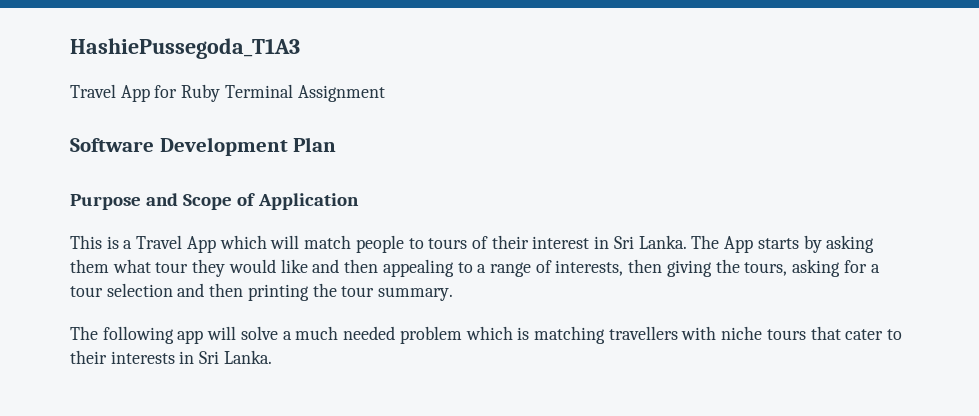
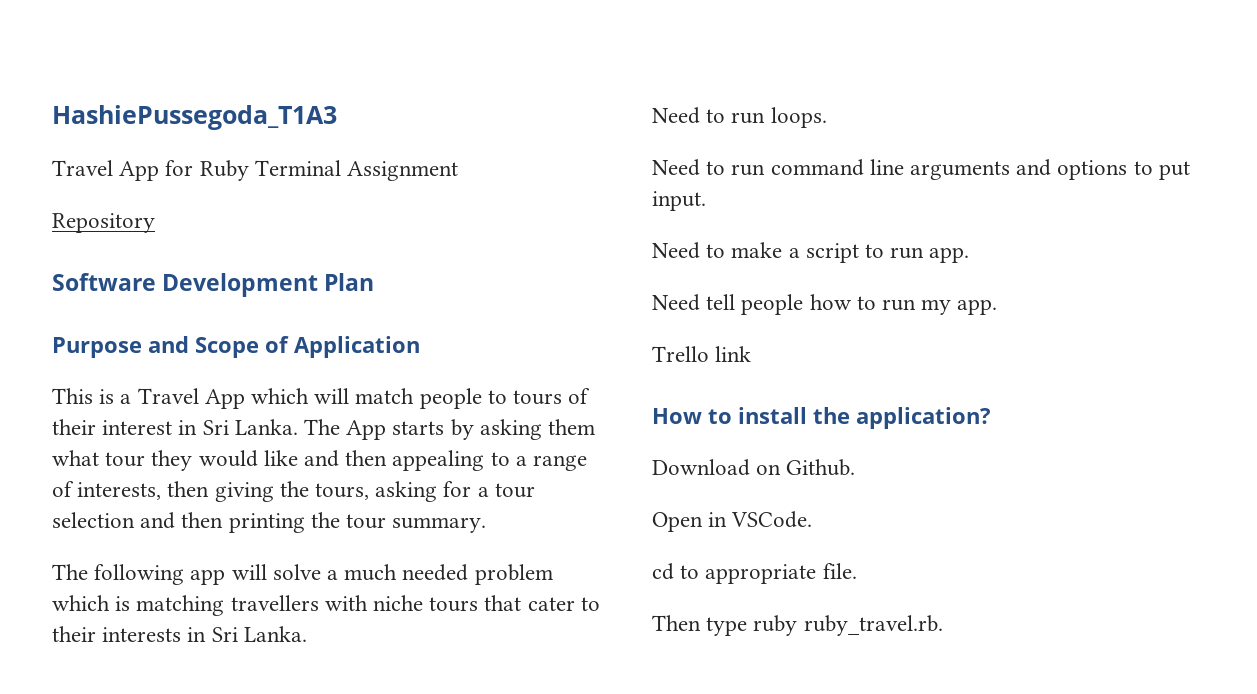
(385, 93) none -> [52,213,155,233] // Repository
(272, 357) none -> [652,107,827,128] [652,159,1190,180] [652,191,706,211] [652,242,970,263] [652,294,998,315] [652,346,752,362] [652,407,991,429] [652,459,856,476] [652,511,813,532] [652,563,857,584] [652,615,943,636] // Need to run loops. // Need to run command line arguments and options to put input. // Need to make a script to run app. // Need tell people how to run my app. // Trello link // How to install the application? // Download on Github. // Open in VSCode. // cd to appropriate file. // Then type ruby ruby_travel.rb.

